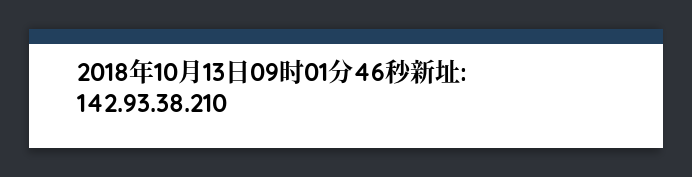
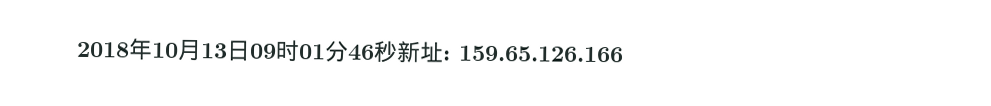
[77,94,227,112] 142.93.38.210 -> [458,45,624,63] 159.65.126.166

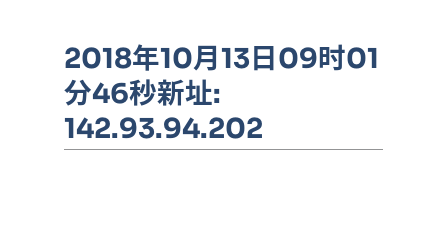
[458,45,624,63] 159.65.126.166 -> [64,117,263,139] 142.93.94.202

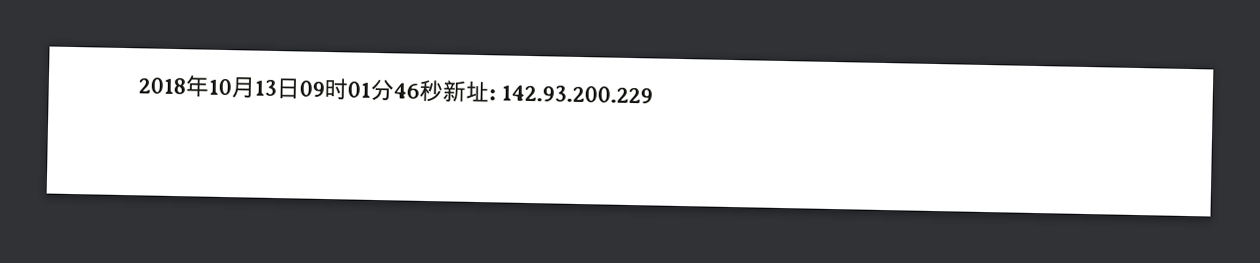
[64,117,263,139] 142.93.94.202 -> [501,84,654,104] 142.93.200.229

